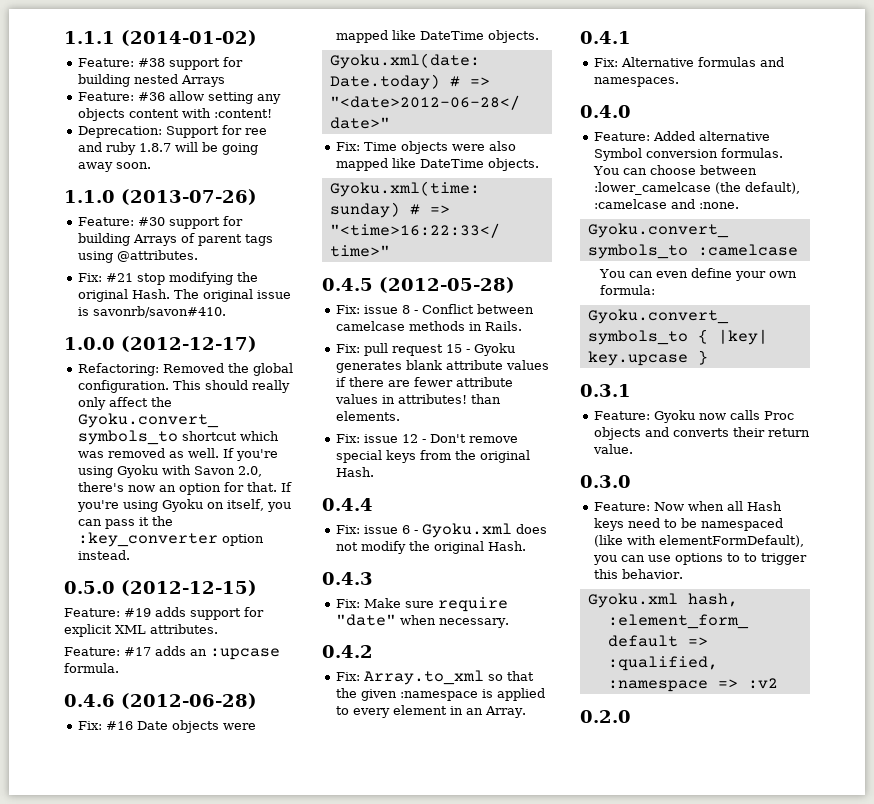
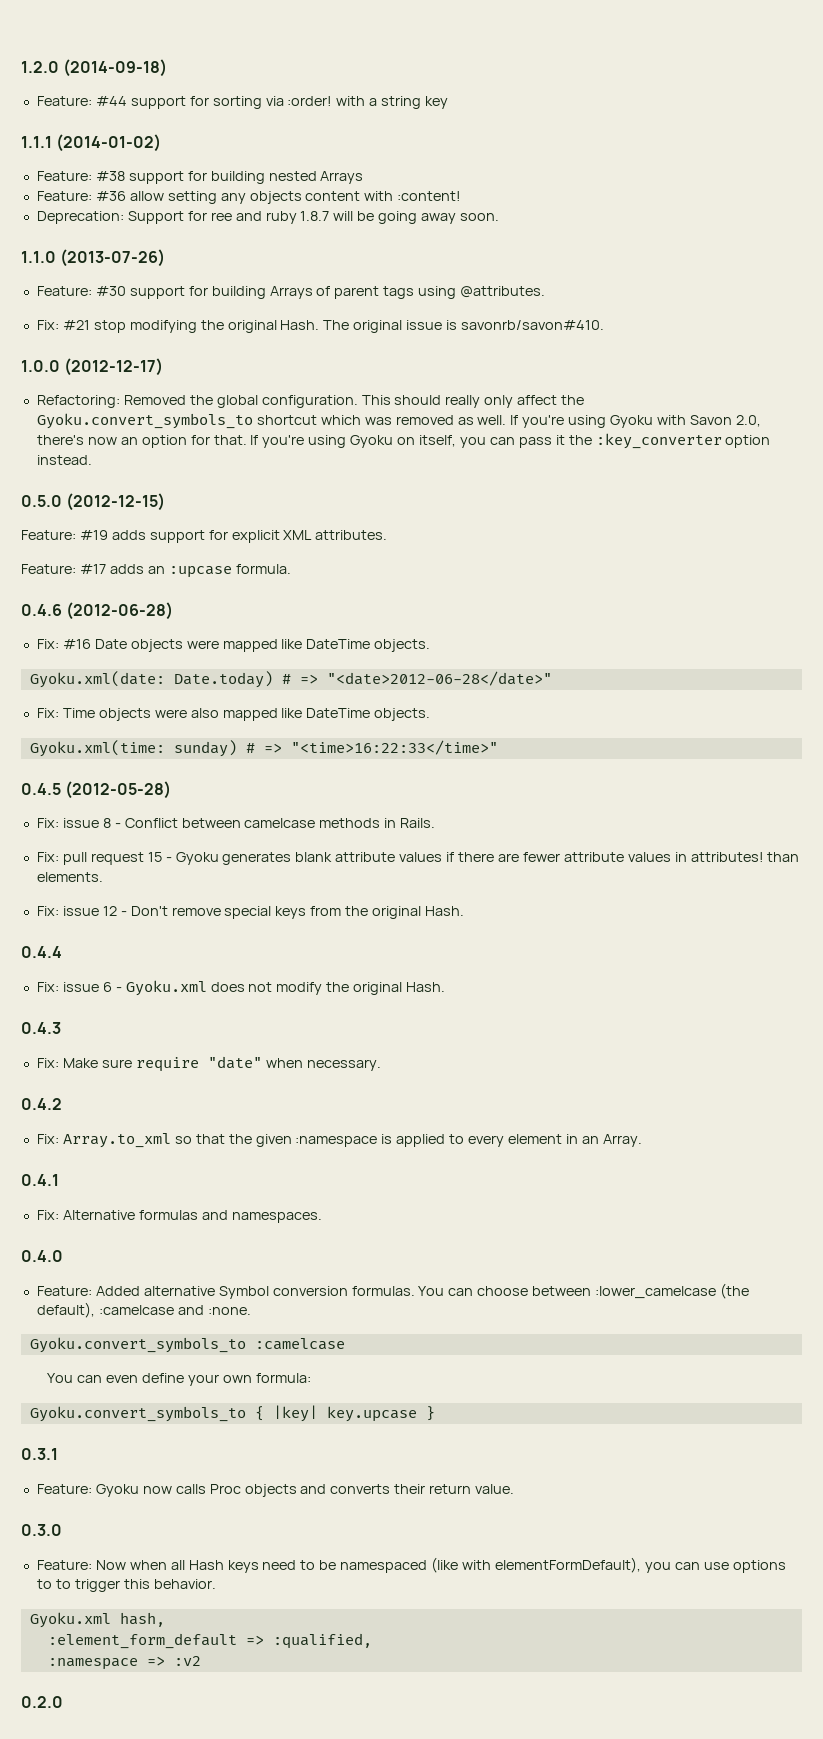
(64, 37) none -> [21,59,168,77] [36,96,449,109] 1.2.0 (2014-09-18) // Feature: #44 support for sorting via :order! with a string key //

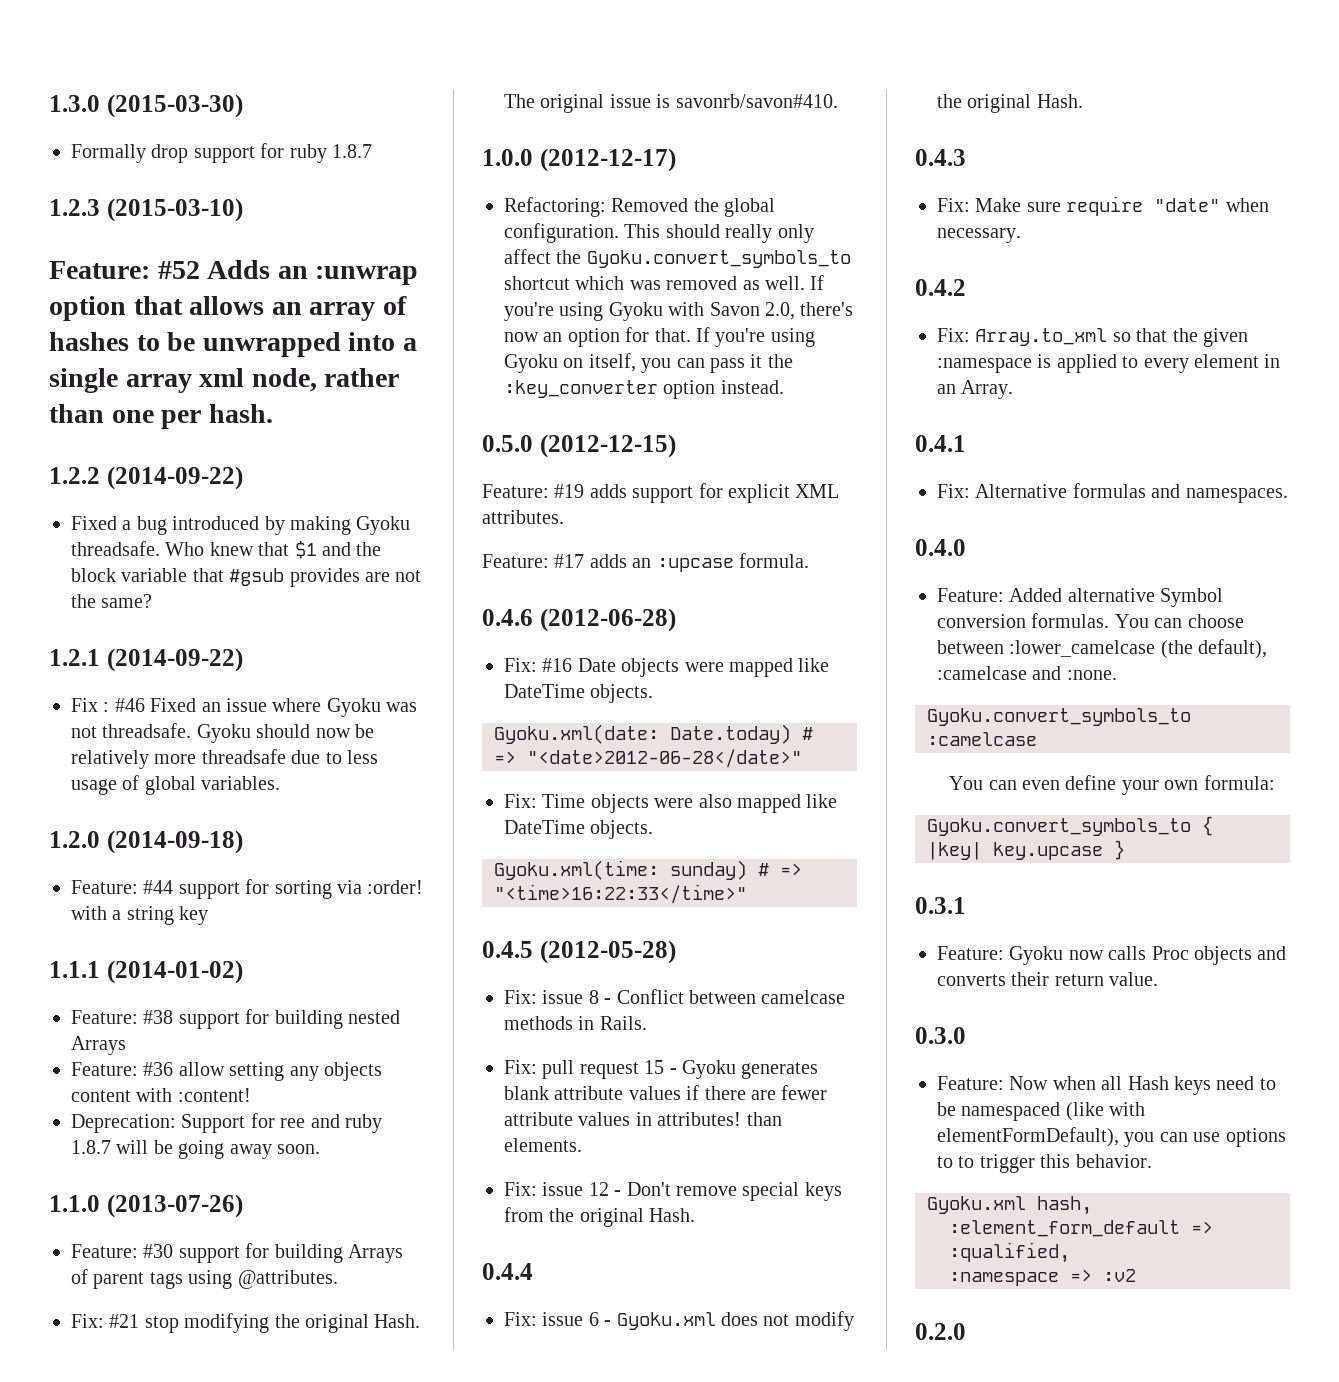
(21, 67) none -> [49,94,243,118] [71,143,372,163] [49,198,243,222] [49,260,419,285] [49,296,407,321] [49,332,417,357] [49,368,400,393] [49,404,273,429] [49,466,243,490] [71,516,411,535] [71,541,382,559] [71,568,422,587] [71,594,153,608] [49,648,243,672] [71,698,418,717] [71,723,374,743] [71,749,378,769] [71,775,281,795] 1.3.0 (2015-03-30) // Formally drop support for ruby 1.8.7 // 1.2.3 (2015-03-10) // Feature: #52 Adds an :unwrap option that allows an array of hashes to be unwrapped into a single array xml node, rather than one per hash. // 1.2.2 (2014-09-22) // Fixed a bug introduced by making Gyoku threadsafe. Who knew that $1 and the block variable that #gsub provides are not the same? // 1.2.1 (2014-09-22) // Fix : #46 Fixed an issue where Gyoku was not threadsafe. Gyoku should now be relatively more threadsafe due to less usage of global variables. //

